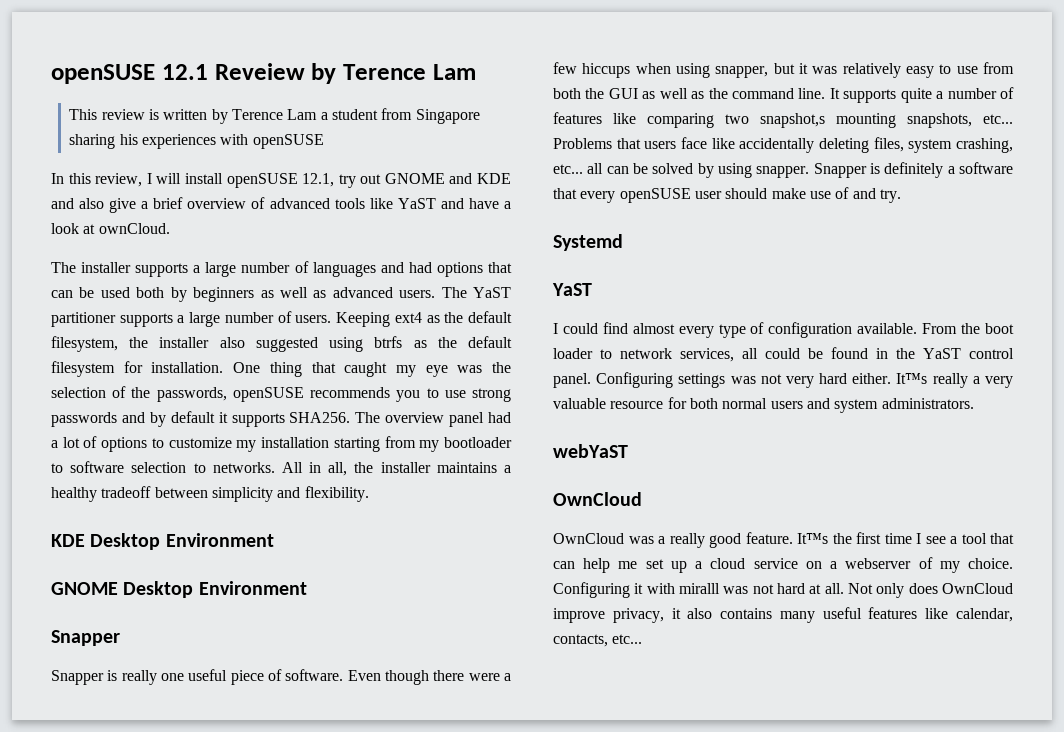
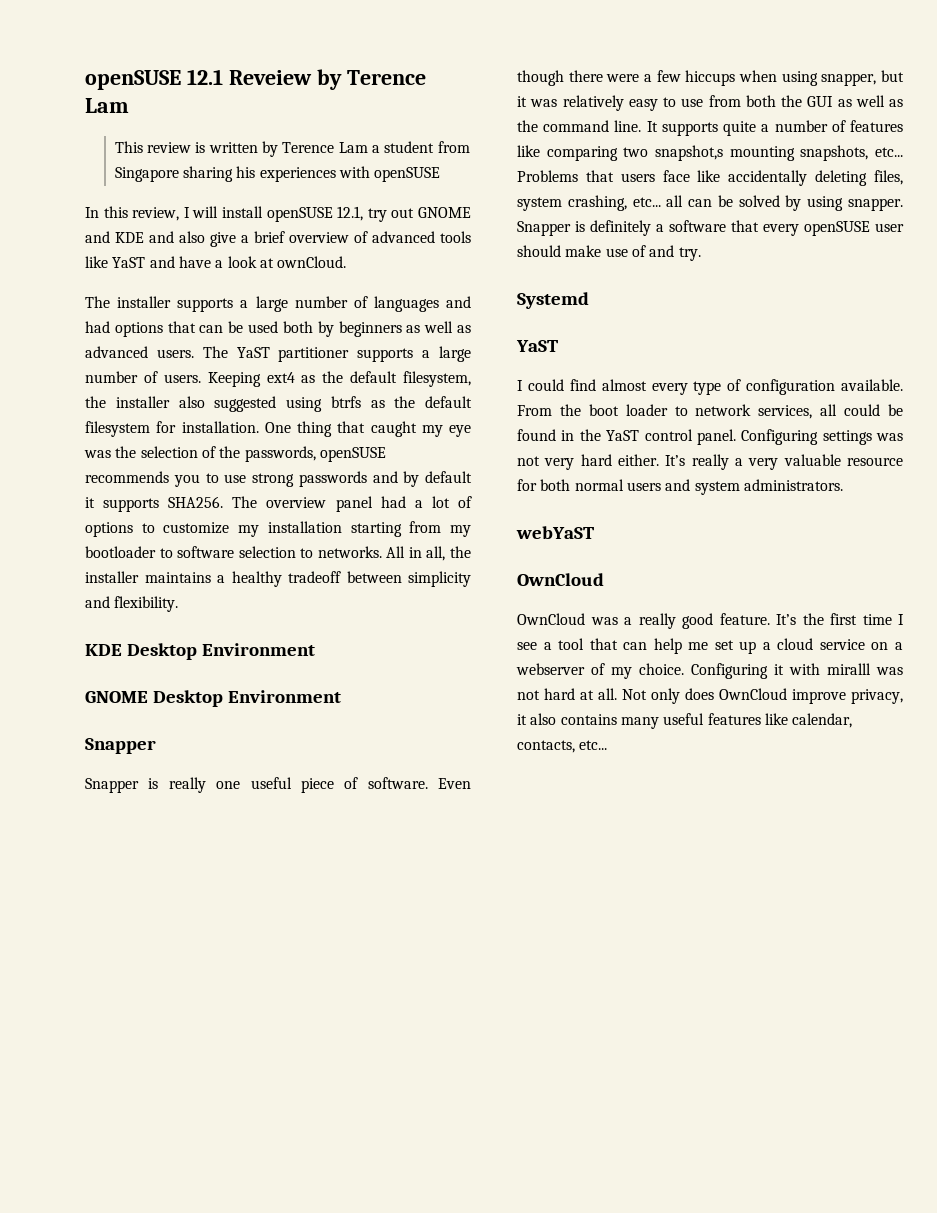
[896,373,928,384] It™s -> [665,455,686,466] It’s
[797,533,828,544] It™s -> [776,614,796,625] It’s

